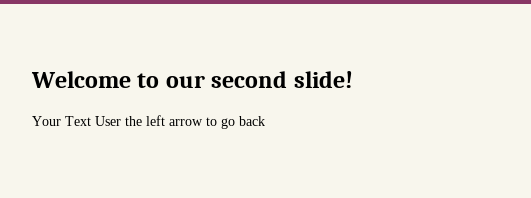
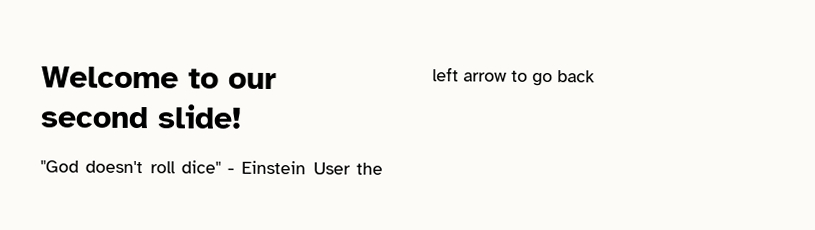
[32,116,91,126] Your Text -> [40,160,307,175] "God doesn't roll dice" - Einstein

